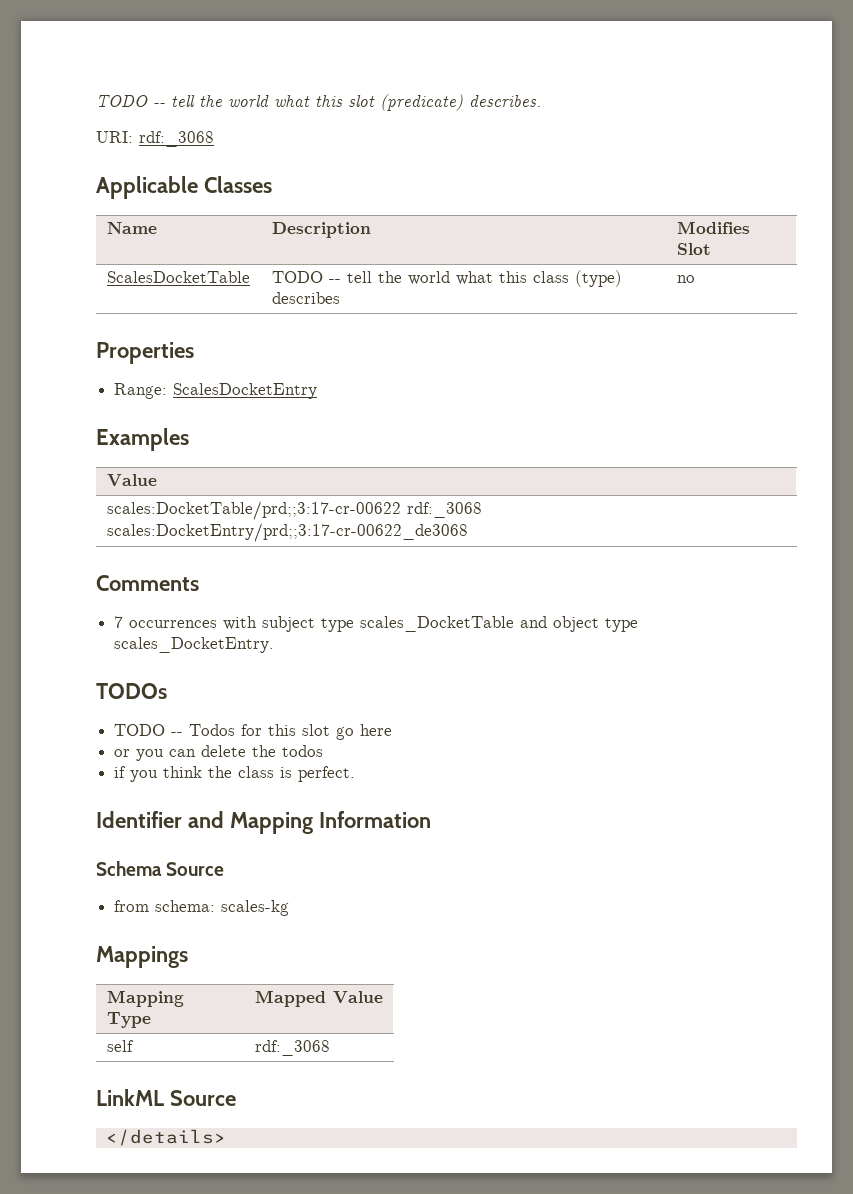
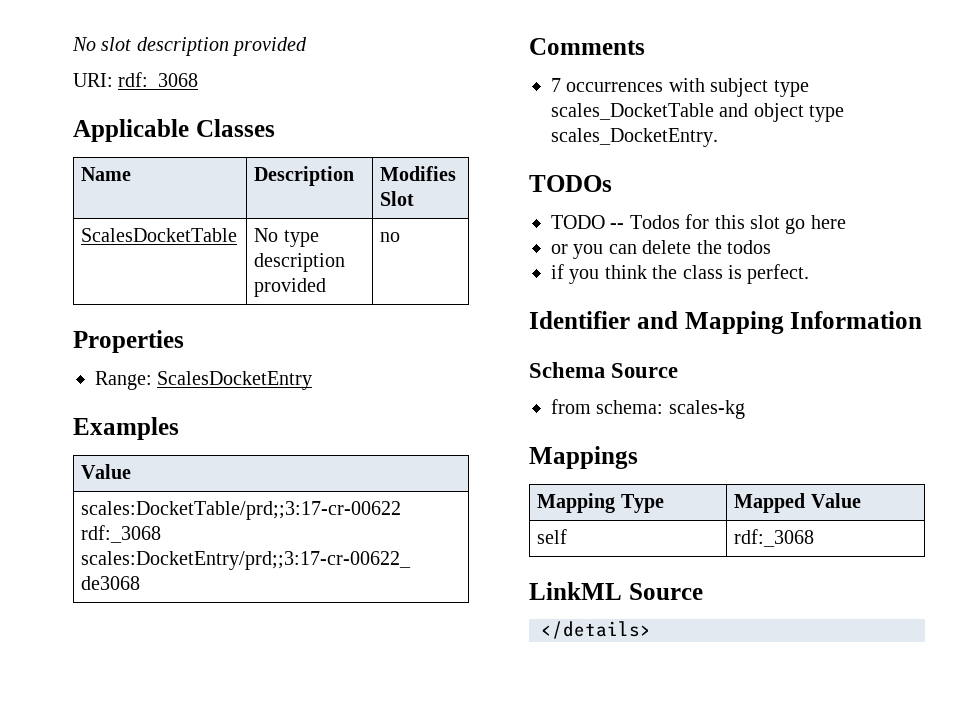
[96,94,541,111] TODO -- tell the world what this slot (predicate) describes. -> [72,37,308,56] No slot description provided
[271,270,622,287] [271,292,340,304] TODO -- tell the world what this class (type) describes -> [254,228,319,247] [254,253,346,272] [254,278,327,297] No type description provided

